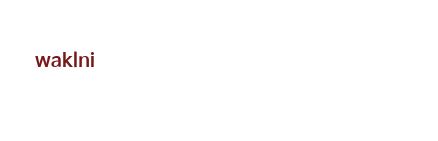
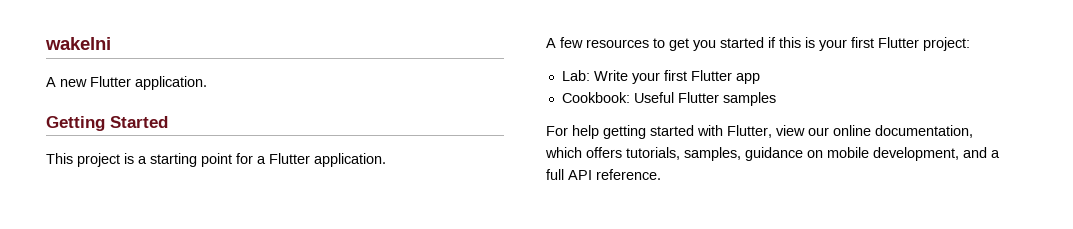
[35,51,95,68] waklni -> [45,37,111,50] [46,76,207,90] [46,116,168,131] [46,153,386,167] [546,37,970,51] [561,70,760,84] [561,92,776,106] [546,125,973,139] [545,147,1000,161] [546,169,661,180] wakelni // A new Flutter application. // Getting Started // This project is a starting point for a Flutter application. // A few resources to get you started if this is your first Flutter project: // Lab: Write your first Flutter app // Cookbook: Useful Flutter samples // For help getting started with Flutter, view our online documentation, which offers tutorials, samples, guidance on mobile development, and a full API reference.

